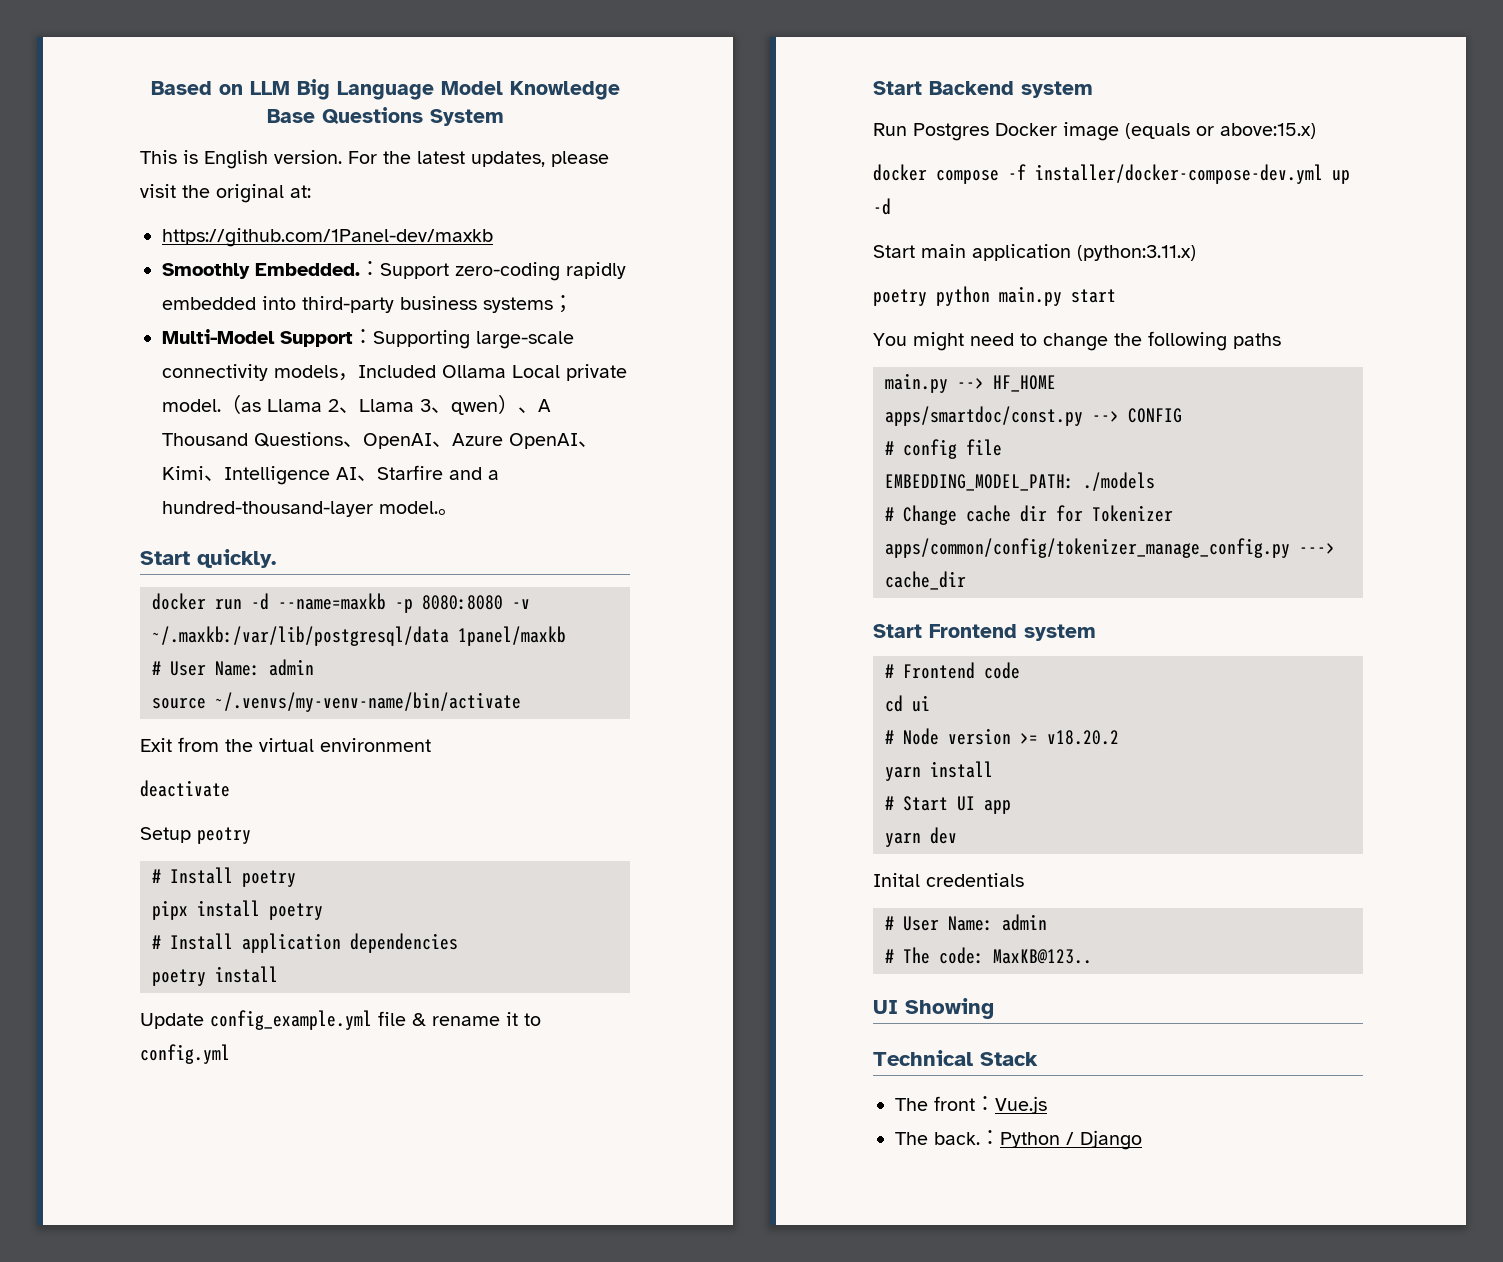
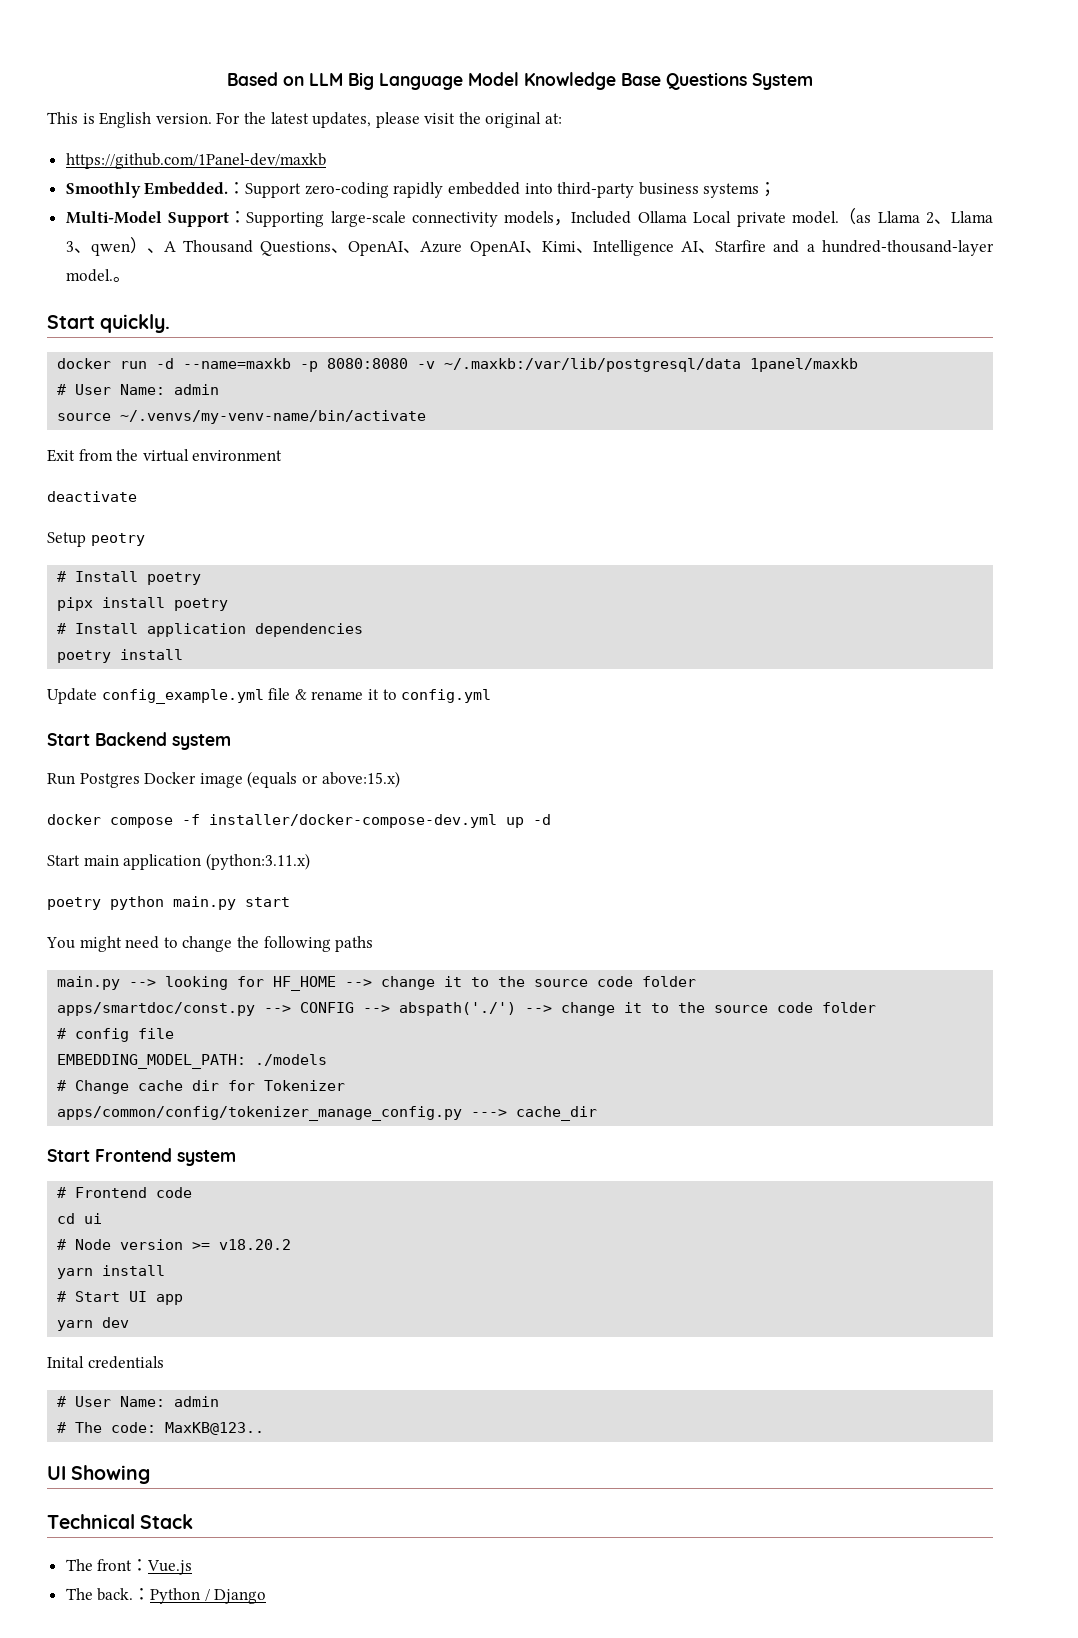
(984, 383) none -> [165,976,265,990] looking for
[885,406,1182,426] // apps/smartdoc/const.py --> CONFIG -> [345,976,697,990] [57,1002,877,1016] --> change it to the source code folder // apps/smartdoc/const.py --> CONFIG --> abspath('./') --> change it to the source code folder

